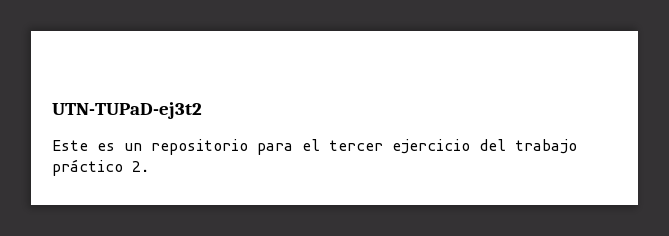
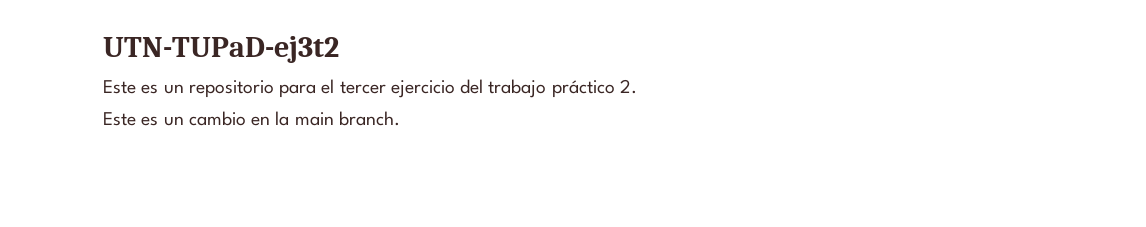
(149, 166) none -> [103,111,400,126] // Este es un cambio en la main branch.

